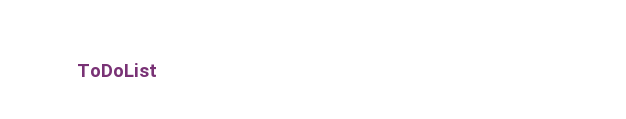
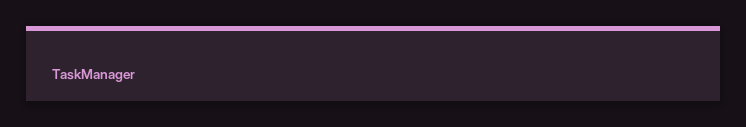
[77,63,157,77] ToDoList -> [52,69,135,82] TaskManager

